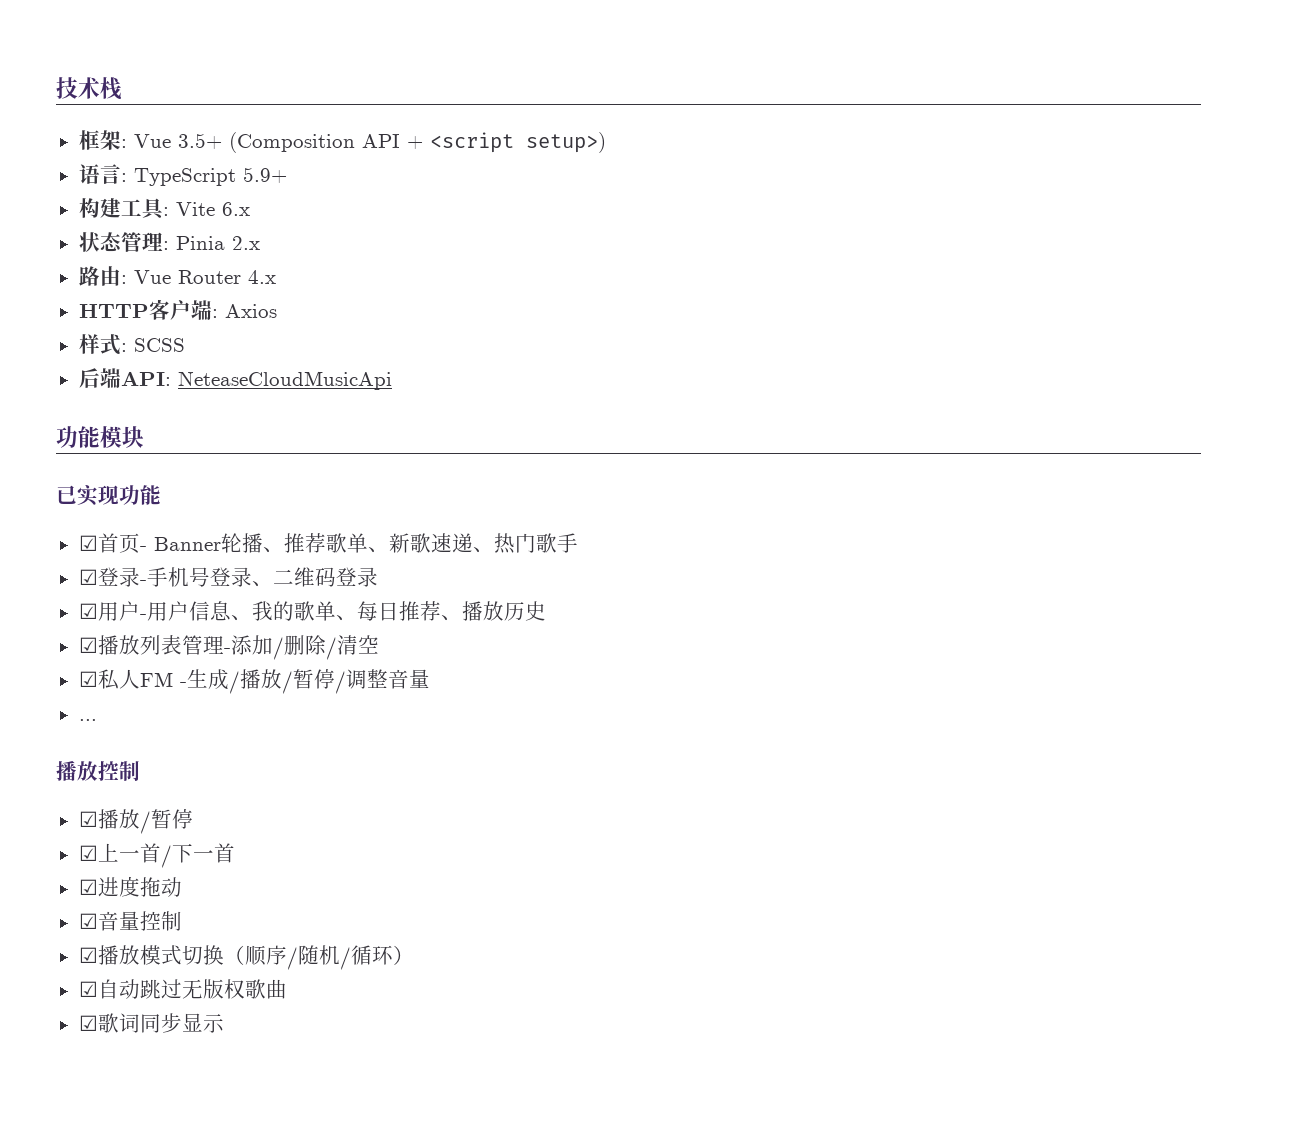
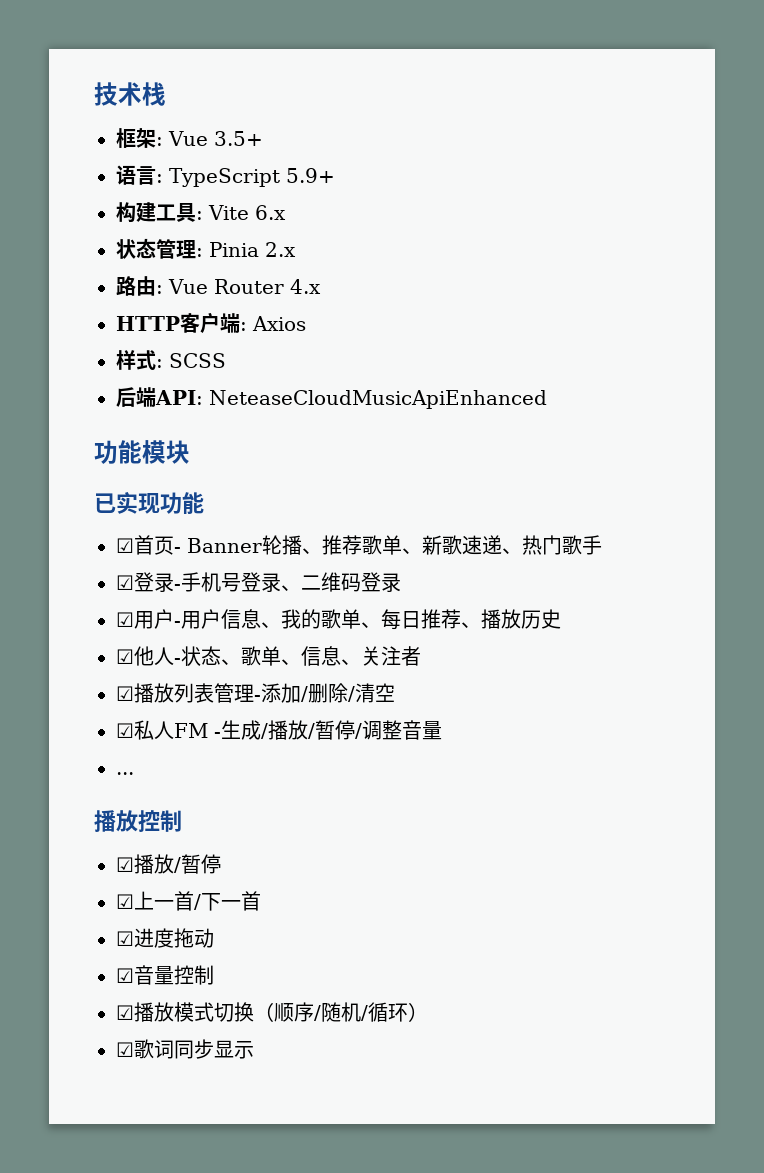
[228,132,606,153] (Composition API + <script setup>) -> (263, 138) none
[177,371,392,390] NeteaseCloudMusicApi -> [209,390,547,409] NeteaseCloudMusicApiEnhanced
(546, 611) none -> [116,646,421,666] // ☑他人-状态、歌单、信息、关注者
[78,979,287,999] // ☑自动跳过无版权歌曲 -> (428, 1012) none

